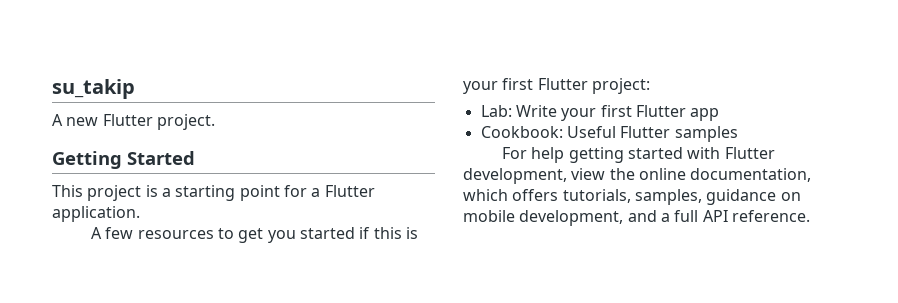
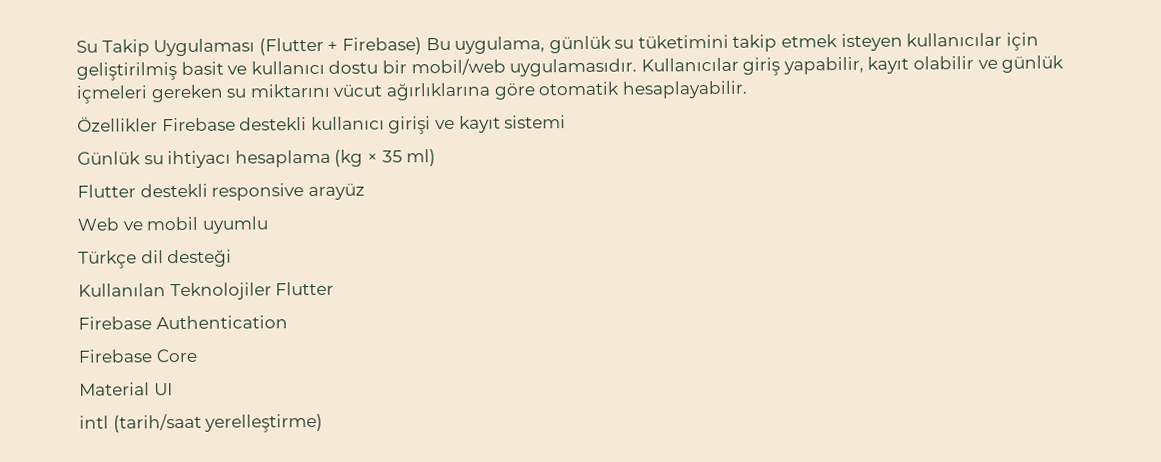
[52,79,135,99] [52,114,215,130] [52,151,195,169] [52,185,375,201] [52,206,140,222] [91,227,419,243] [463,78,650,94] [480,105,720,121] [480,126,738,142] [502,147,775,163] [463,168,812,184] [463,189,801,205] [463,210,810,226] su_takip // A new Flutter project. // Getting Started // This project is a starting point for a Flutter application. // A few resources to get you started if this is your first Flutter project: // Lab: Write your first Flutter app // Cookbook: Useful Flutter samples // For help getting started with Flutter development, view the online documentation, which offers tutorials, samples, guidance on mobile development, and a full API reference. -> [76,32,1039,57] [76,55,1065,81] [76,80,748,104] [77,115,567,135] [77,149,437,169] [77,183,365,201] [77,216,269,234] [78,249,233,269] [78,281,335,301] [78,315,288,330] [78,348,197,363] [79,382,173,396] [79,413,324,433] Su Takip Uygulaması (Flutter + Firebase) Bu uygulama, günlük su tüketimini takip etmek isteyen kullanıcılar için geliştirilmiş basit ve kullanıcı dostu bir mobil/web uygulamasıdır. Kullanıcılar giriş yapabilir, kayıt olabilir ve günlük içmeleri gereken su miktarını vücut ağırlıklarına göre otomatik hesaplayabilir. // Özellikler Firebase destekli kullanıcı girişi ve kayıt sistemi // Günlük su ihtiyacı hesaplama (kg × 35 ml) // Flutter destekli responsive arayüz // Web ve mobil uyumlu // Türkçe dil desteği // Kullanılan Teknolojiler Flutter // Firebase Authentication // Firebase Core // Material UI // intl (tarih/saat yerelleştirme)

